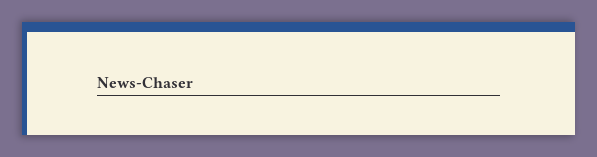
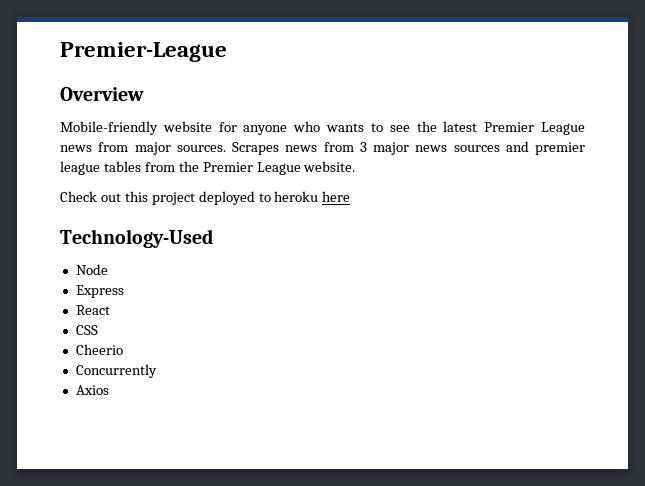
[97,77,193,88] News-Chaser -> [60,42,227,62] [60,87,144,101] [60,121,585,135] [60,141,585,155] [60,161,356,175] [60,191,351,205] [60,229,213,248] [75,264,108,275] [75,285,124,298] [75,305,110,315] [75,325,98,335] [75,344,123,355] [75,364,157,378] [75,385,109,395] Premier-League // Overview // Mobile-friendly website for anyone who wants to see the latest Premier League news from major sources. Scrapes news from 3 major news sources and premier league tables from the Premier League website. // Check out this project deployed to heroku here // Technology-Used // Node // Express // React // CSS // Cheerio // Concurrently // Axios

